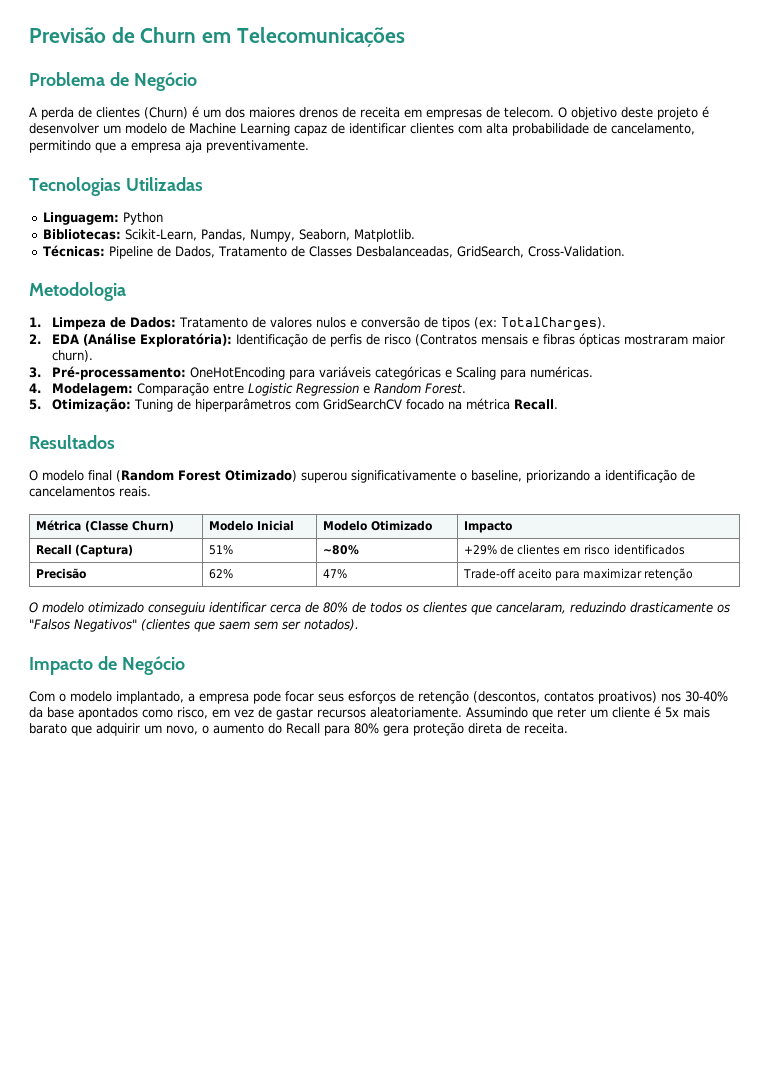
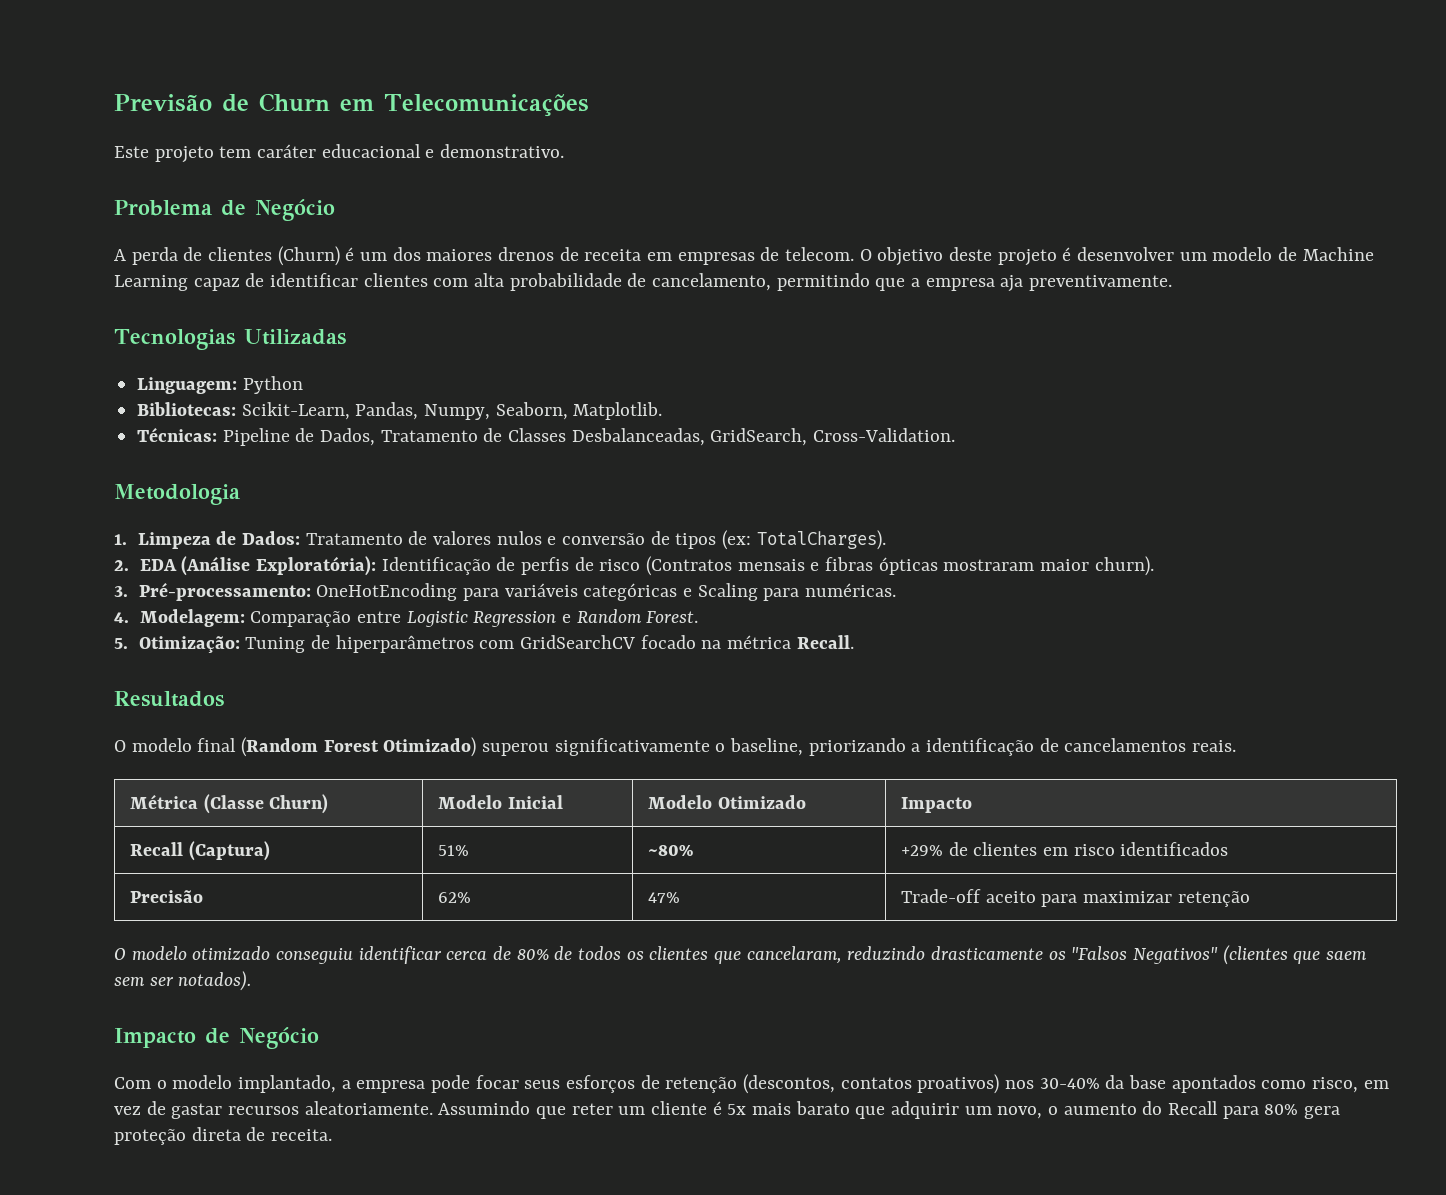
(405, 37) none -> [114,144,565,163] // Este projeto tem caráter educacional e demonstrativo.

